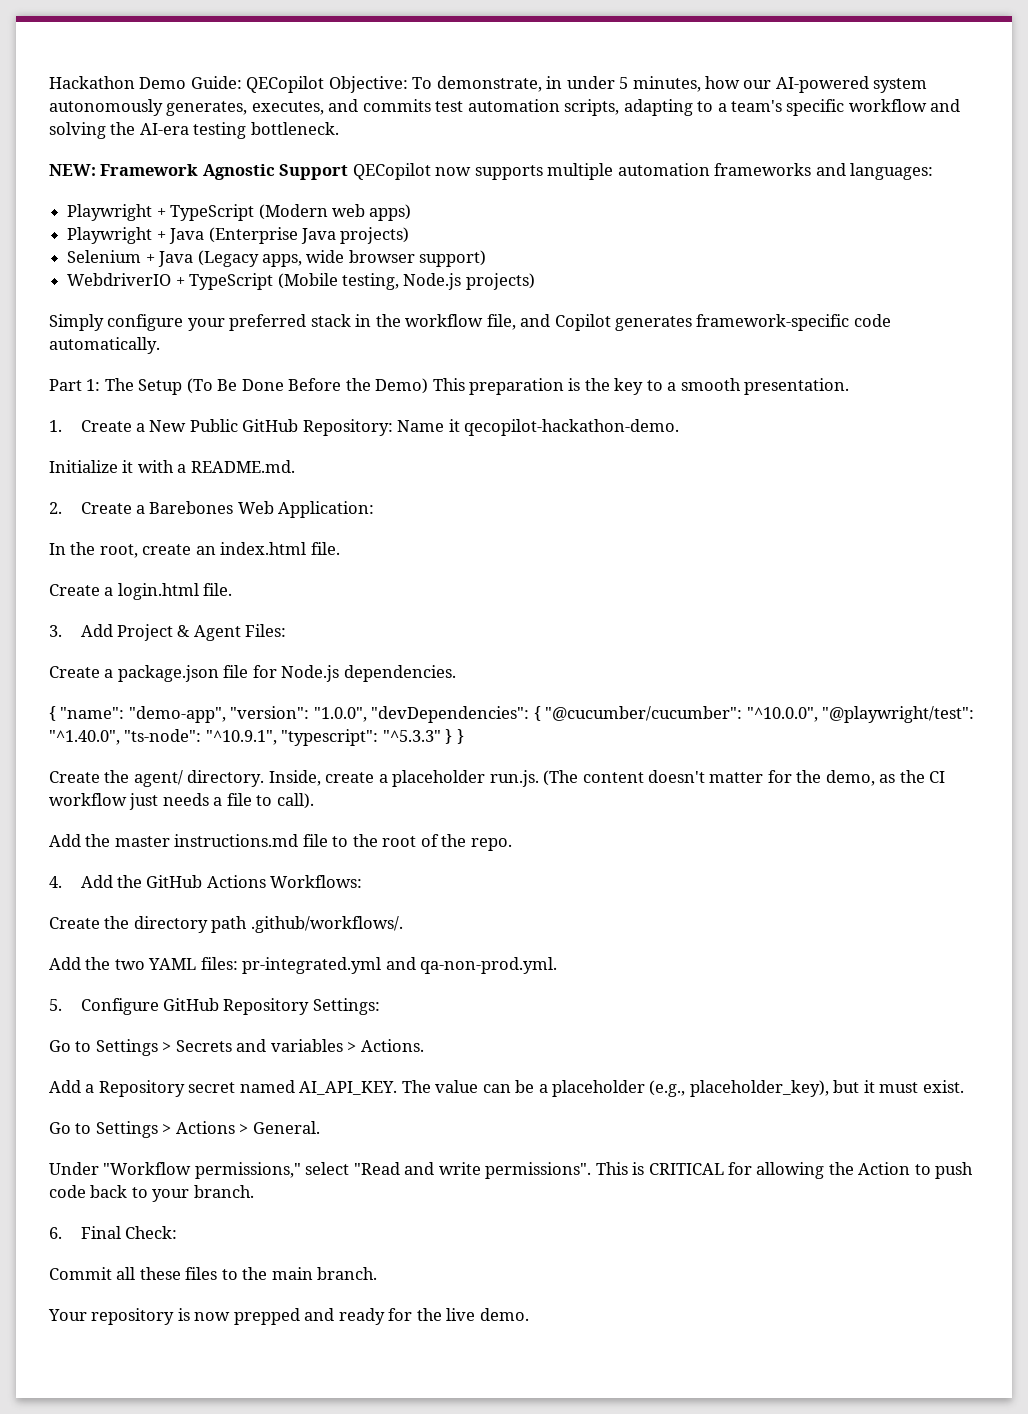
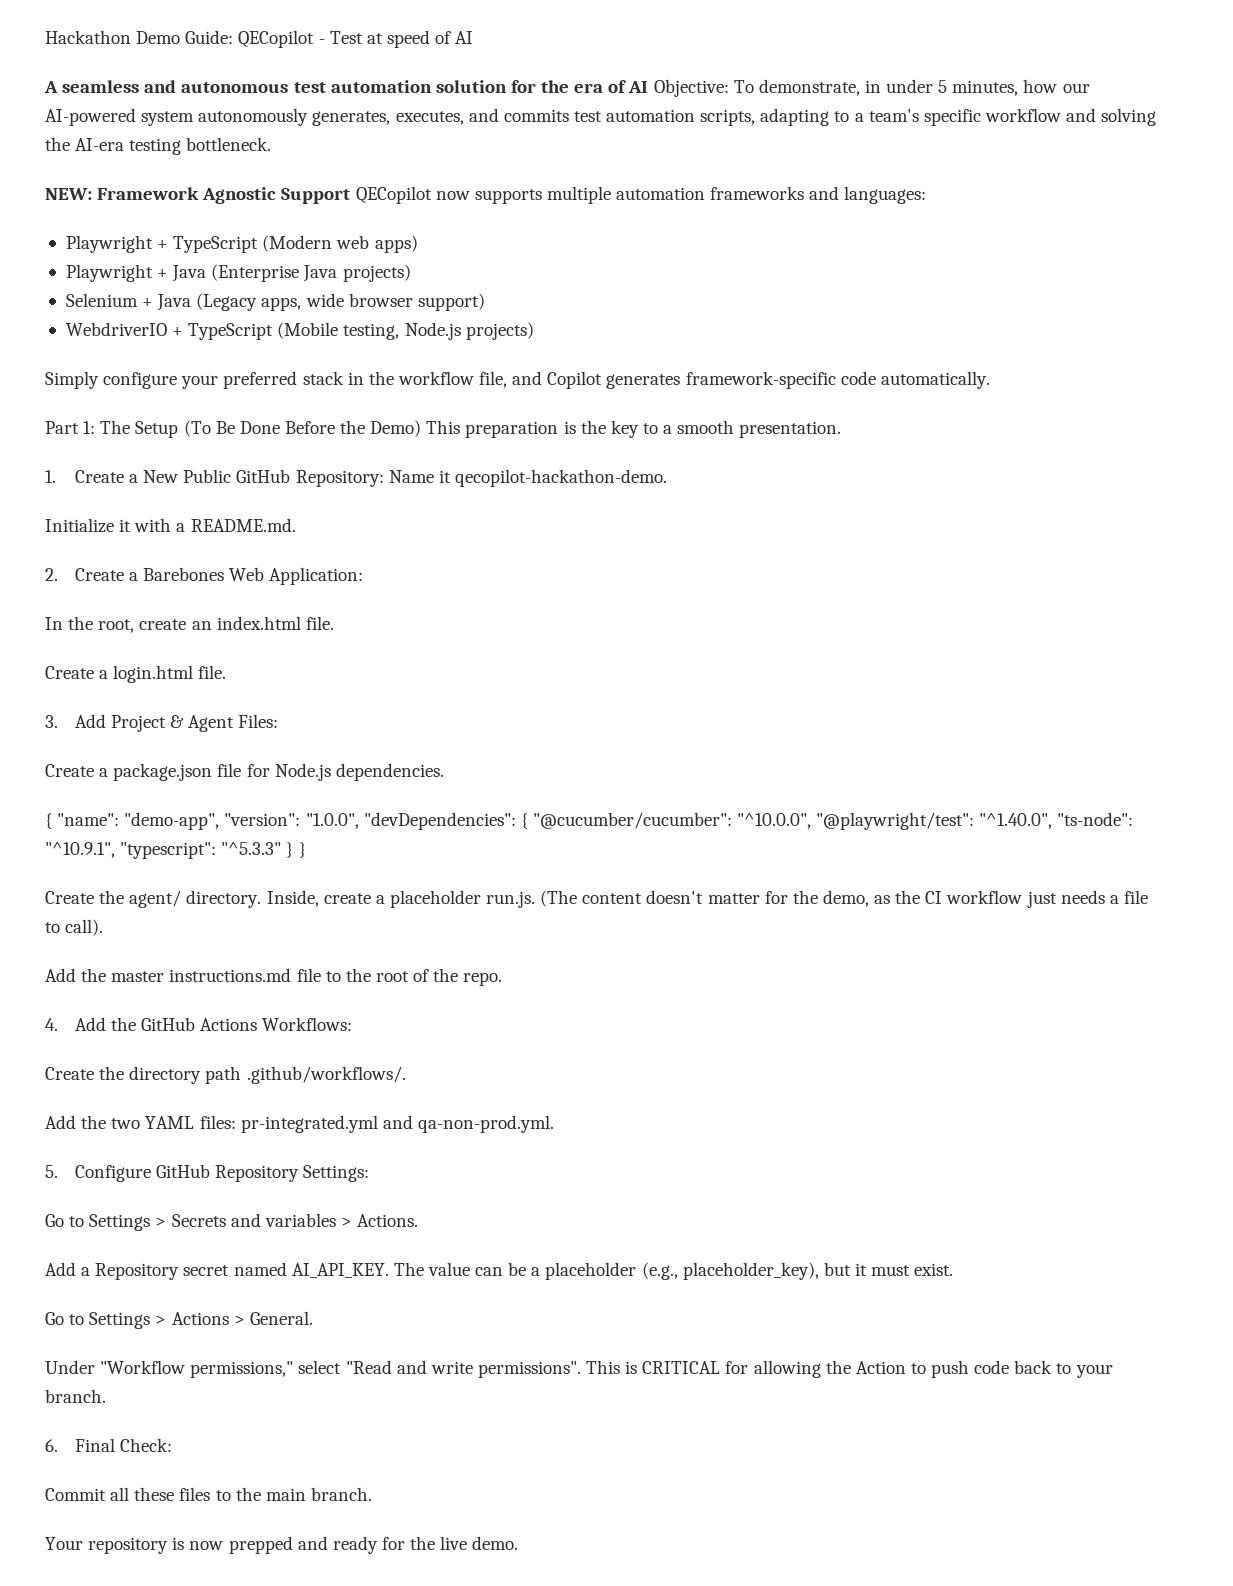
(325, 84) none -> [318,30,474,48] [44,80,649,93] - Test at speed of AI // A seamless and autonomous test automation solution for the era of AI

